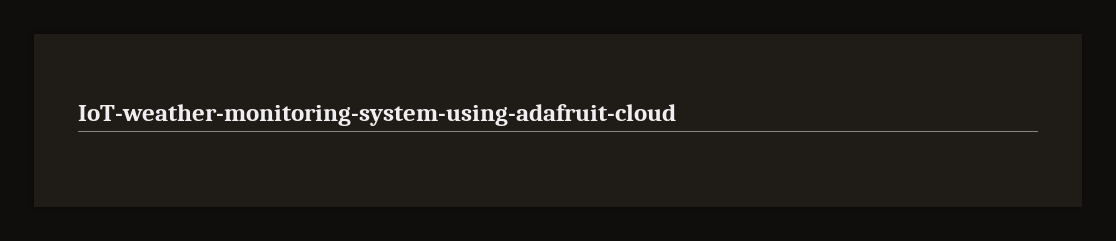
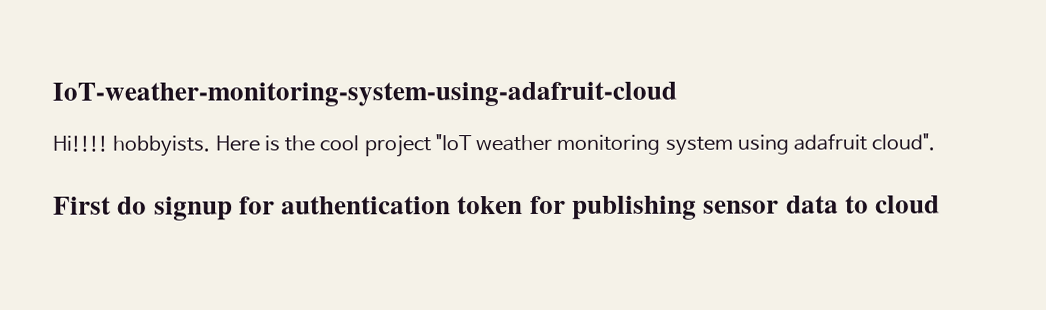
(676, 115) none -> [52,133,936,158] [53,195,941,221] // Hi!!!! hobbyists. Here is the cool project "IoT weather monitoring system using adafruit cloud". // First do signup for authentication token for publishing sensor data to cloud

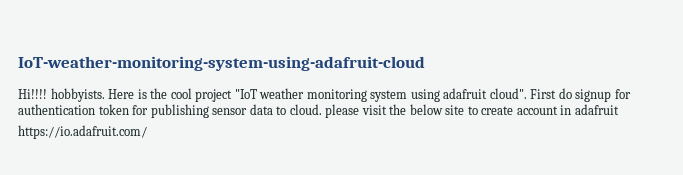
(936, 142) // -> (527, 93) none
[875,195,941,214] cloud -> [289,104,619,118] [18,125,147,139] cloud. please visit the below site to create account in adafruit // https://io.adafruit.com/

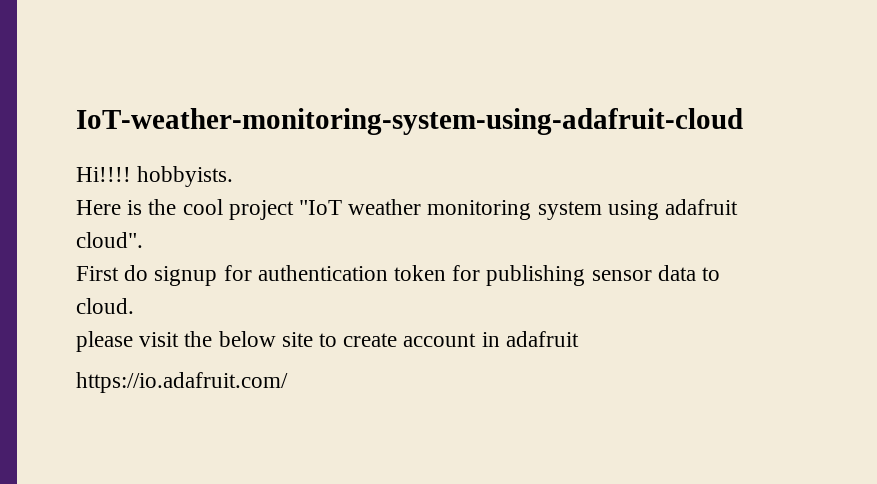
(105, 95) none -> (234, 176) //
(527, 93) none -> (143, 240) //
(322, 109) none -> (134, 306) //

